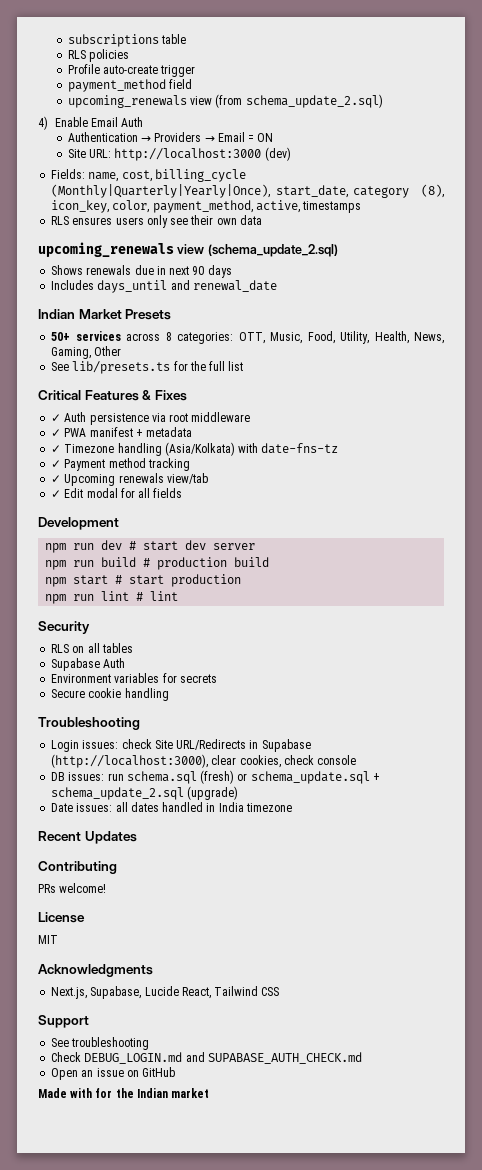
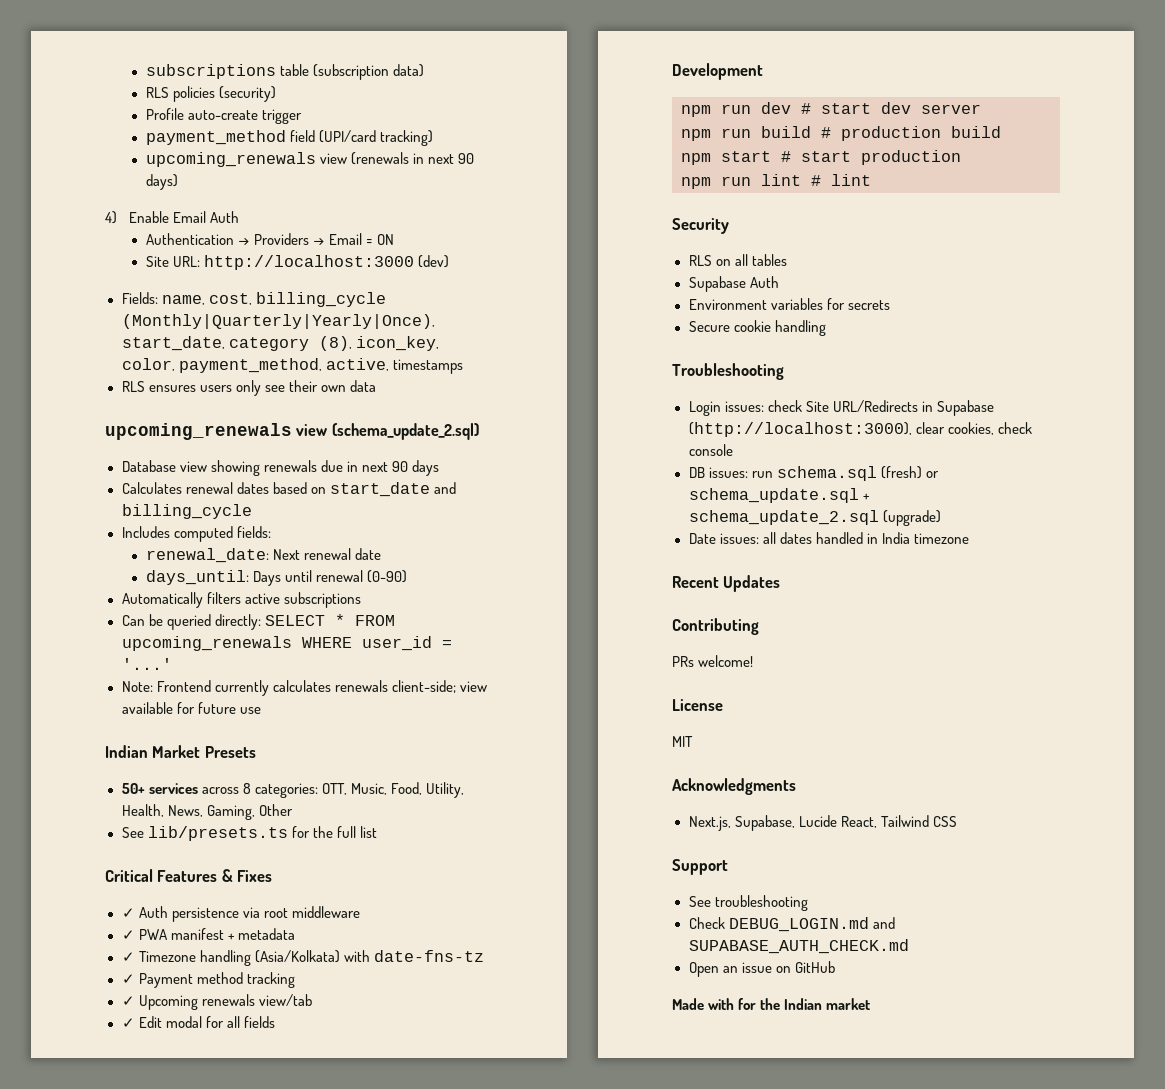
(187, 39) none -> [312,64,424,80] (subscription data)
(130, 55) none -> [218,86,276,102] (security)
[67,94,383,108] // upcoming_renewals view (from schema_update_2.sql) -> [318,130,433,146] [145,152,475,167] [145,174,178,190] (UPI/card tracking) // upcoming_renewals view (renewals in next 90 days)
[51,265,84,275] Shows -> [121,460,260,476] Database view showing
[51,280,277,293] Includes days_until and renewal_date -> [121,482,456,497] [121,504,252,519] [121,526,271,542] [145,548,381,563] [145,570,408,586] [121,592,361,608] [121,614,395,630] [121,636,452,651] [121,658,172,670] [121,680,487,696] [121,702,261,714] Calculates renewal dates based on start_date and billing_cycle // Includes computed fields: // renewal_date: Next renewal date // days_until: Days until renewal (0-90) // Automatically filters active subscriptions // Can be queried directly: SELECT * FROM upcoming_renewals WHERE user_id = '...' // Note: Frontend currently calculates renewals client-side; view available for future use

